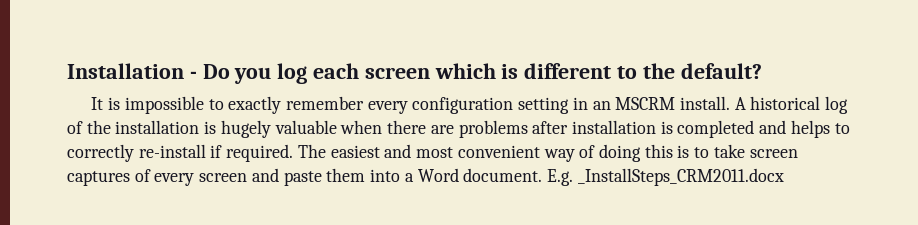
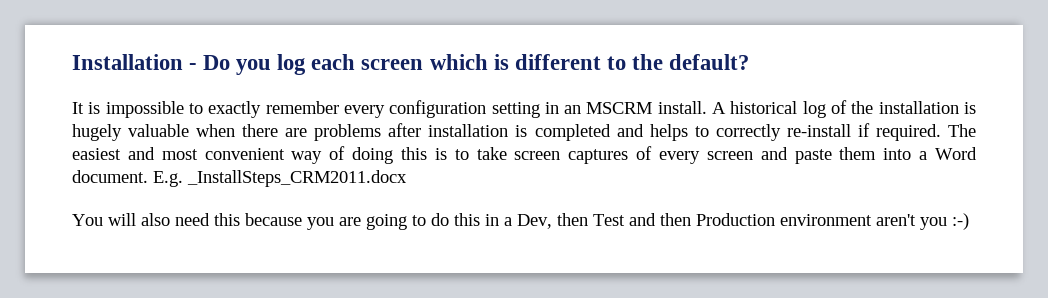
(784, 177) none -> [72,213,969,230] // You will also need this because you are going to do this in a Dev, then Test and then Production environment aren't you :-)

